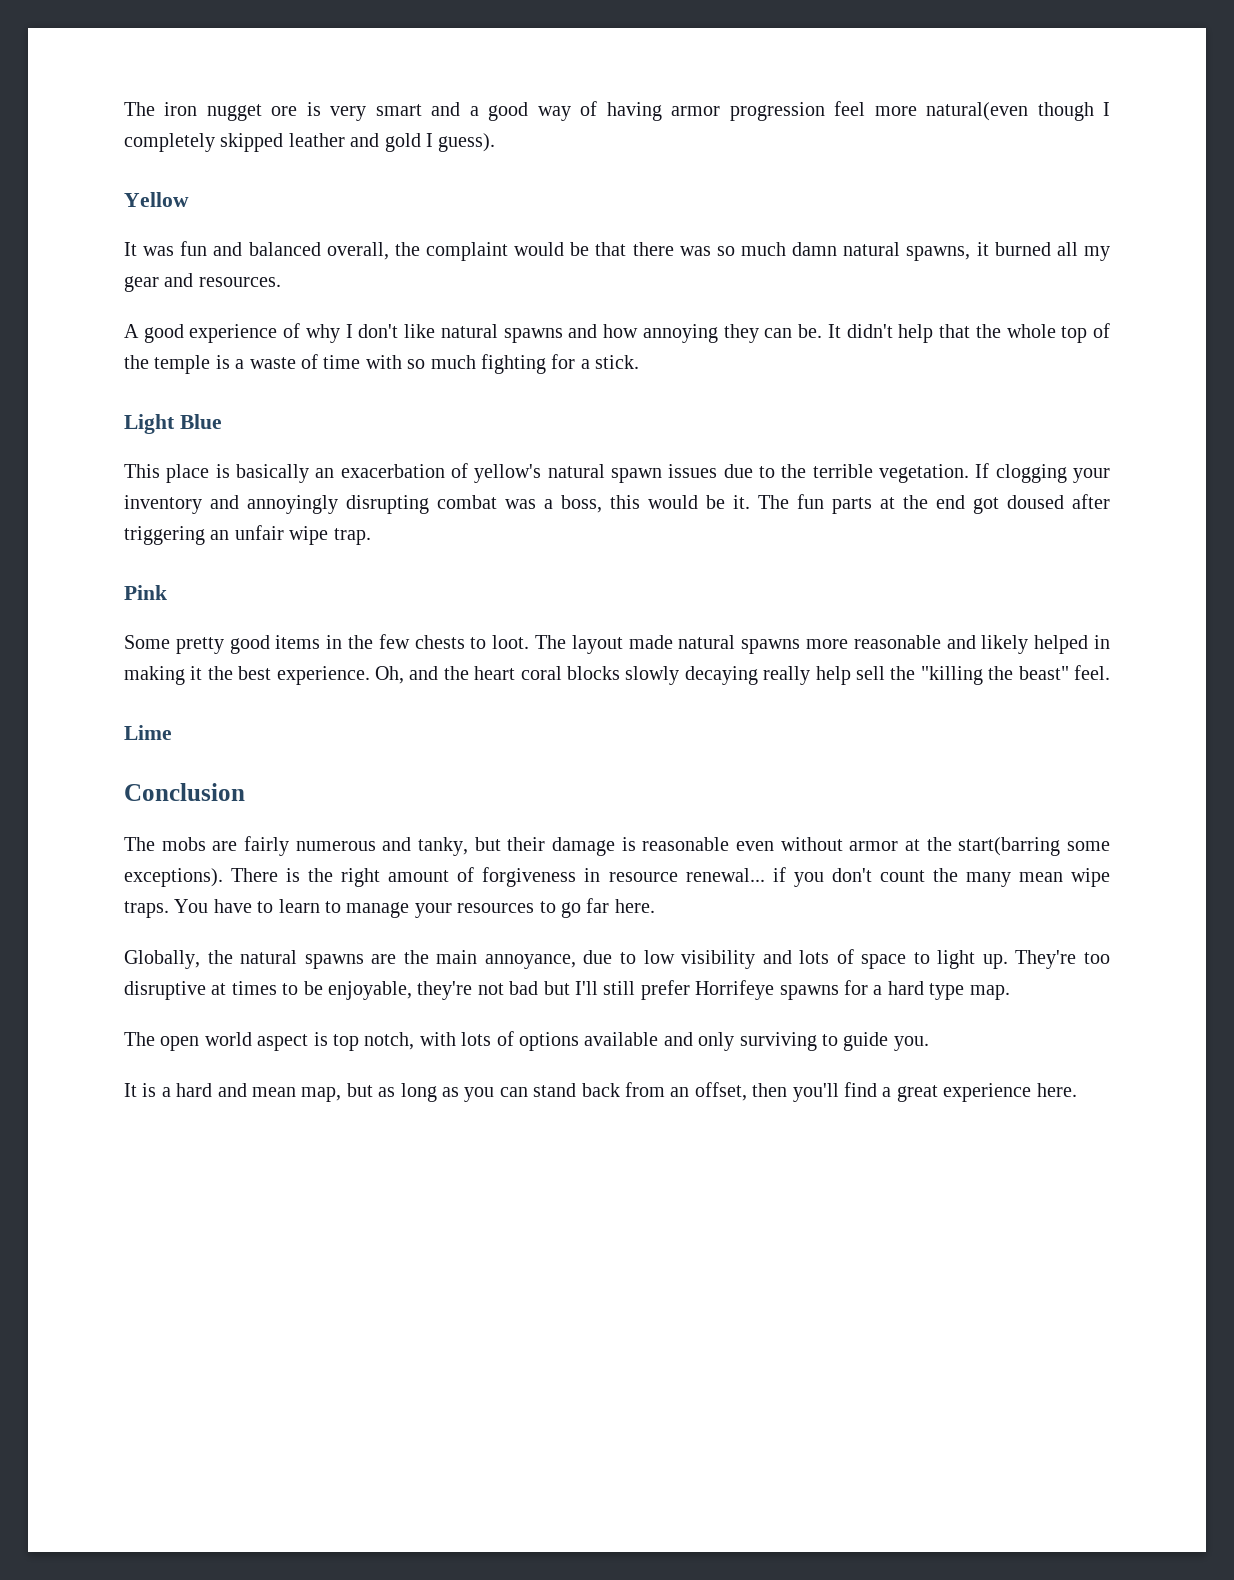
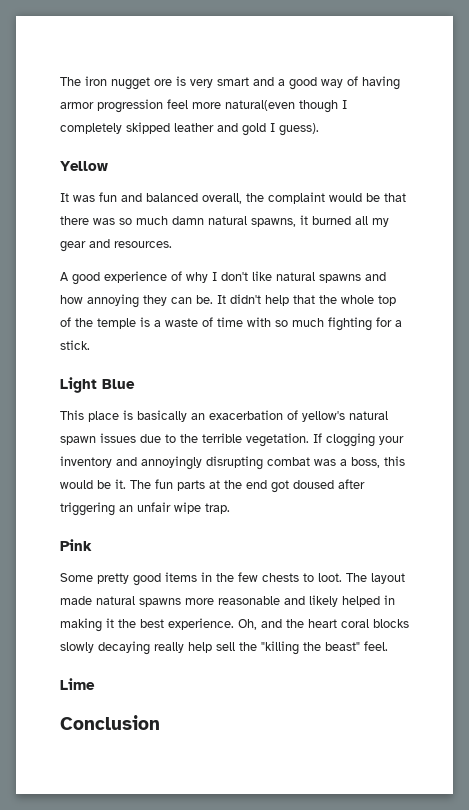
[124,836,1110,856] [124,867,1110,887] [124,898,655,918] [124,949,1110,969] [124,980,1010,1000] [124,1031,929,1051] [124,1082,1077,1102] // The mobs are fairly numerous and tanky, but their damage is reasonable even without armor at the start(barring some exceptions). There is the right amount of forgiveness in resource renewal... if you don't count the many mean wipe traps. You have to learn to manage your resources to go far here. // Globally, the natural spawns are the main annoyance, due to low visibility and lots of space to light up. They're too disruptive at times to be enjoyable, they're not bad but I'll still prefer Horrifeye spawns for a hard type map. // The open world aspect is top notch, with lots of options available and only surviving to guide you. // It is a hard and mean map, but as long as you can stand back from an offset, then you'll find a great experience here. -> (160, 722) none

